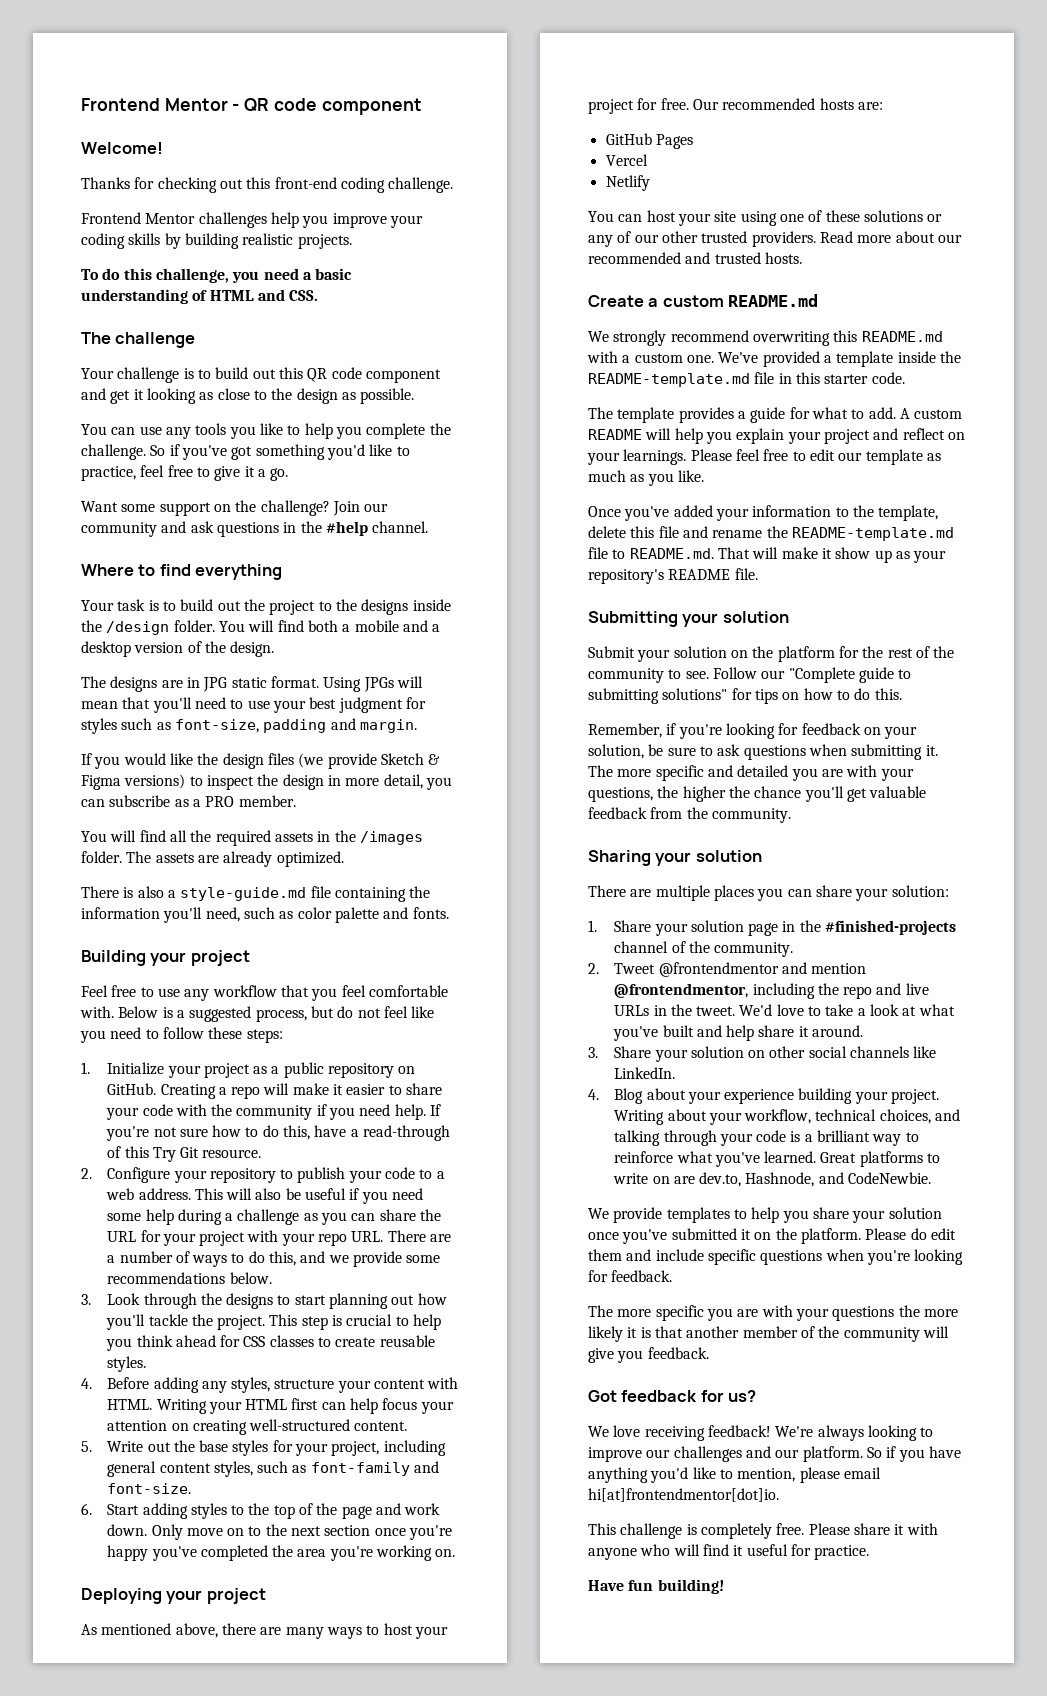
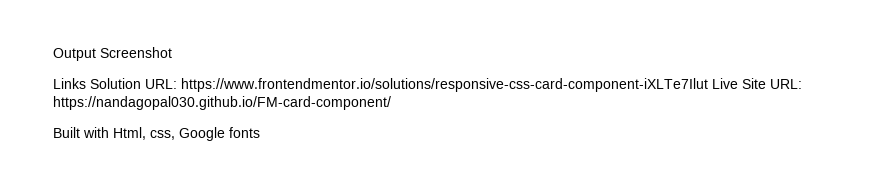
[81,98,422,115] [81,142,163,154] [81,177,454,193] [81,212,423,228] [81,233,352,249] [81,268,353,283] [81,289,319,304] [81,332,196,348] [81,367,441,383] [81,388,415,404] [81,423,451,439] [81,444,410,460] [81,465,289,481] [81,500,389,516] [81,521,429,537] [81,564,283,580] [81,599,451,615] [81,620,441,635] [81,641,275,657] [81,676,423,692] [81,697,426,713] [81,718,417,734] [81,753,441,769] [81,774,452,790] [81,795,296,807] [81,830,423,846] [81,851,344,867] [81,886,431,902] [81,907,449,923] [81,950,250,966] [81,985,448,1001] [80,1006,435,1022] [80,1027,283,1043] [81,1062,416,1078] [107,1083,443,1099] [106,1104,442,1120] [106,1125,451,1141] [107,1146,262,1162] [81,1167,445,1183] [106,1188,424,1204] [107,1209,442,1225] [107,1230,452,1246] [107,1251,441,1267] [107,1272,272,1284] [81,1293,447,1309] [106,1314,442,1330] [106,1335,435,1351] [107,1356,147,1372] [81,1377,459,1393] [107,1398,454,1414] [107,1419,408,1435] [81,1440,446,1456] [107,1461,440,1477] [107,1483,192,1494] [81,1503,441,1519] [107,1524,453,1540] [107,1545,456,1561] [81,1588,266,1604] [81,1623,448,1639] [588,98,883,114] [605,133,693,149] [605,154,648,166] [605,175,650,191] [588,210,943,226] [588,231,962,247] [588,252,802,264] [588,294,819,307] [588,330,943,346] [587,351,961,367] [588,372,905,387] [588,407,963,423] [588,428,965,444] [587,449,941,465] [588,470,704,486] [588,505,939,521] [588,526,954,541] [588,547,947,563] [588,568,758,584] [588,611,789,627] [588,646,955,662] [588,667,912,683] [588,688,902,704] [588,723,918,739] [588,744,938,760] [588,765,914,781] [588,786,927,802] [588,807,791,823] [588,850,762,866] [588,885,949,901] [588,920,957,936] [614,941,794,957] [588,962,867,977] [614,983,929,999] [614,1004,955,1016] [613,1025,864,1041] [588,1046,937,1062] [614,1067,676,1079] [588,1088,940,1104] [614,1109,961,1125] [614,1130,919,1146] [614,1151,941,1167] [613,1172,932,1187] [588,1207,942,1223] [588,1228,956,1244] [588,1249,964,1265] [588,1270,673,1282] [588,1305,958,1321] [588,1326,949,1342] [588,1347,709,1363] [588,1390,757,1402] [588,1425,934,1441] [588,1446,961,1462] [588,1467,881,1483] [588,1488,779,1502] [588,1523,938,1539] [588,1544,870,1560] [588,1579,724,1594] Frontend Mentor - QR code component // Welcome! // Thanks for checking out this front-end coding challenge. // Frontend Mentor challenges help you improve your coding skills by building realistic projects. // To do this challenge, you need a basic understanding of HTML and CSS. // The challenge // Your challenge is to build out this QR code component and get it looking as close to the design as possible. // You can use any tools you like to help you complete the challenge. So if you've got something you'd like to practice, feel free to give it a go. // Want some support on the challenge? Join our community and ask questions in the #help channel. // Where to find everything // Your task is to build out the project to the designs inside the /design folder. You will find both a mobile and a desktop version of the design. // The designs are in JPG static format. Using JPGs will mean that you'll need to use your best judgment for styles such as font-size, padding and margin. // If you would like the design files (we provide Sketch & Figma versions) to inspect the design in more detail, you can subscribe as a PRO member. // You will find all the required assets in the /images folder. The assets are already optimized. // There is also a style-guide.md file containing the information you'll need, such as color palette and fonts. // Building your project // Feel free to use any workflow that you feel comfortable with. Below is a suggested process, but do not feel like you need to follow these steps: // 1. Initialize your project as a public repository on GitHub. Creating a repo will make it easier to share your code with the community if you need help. If you're not sure how to do this, have a read-through of this Try Git resource. // 2. Configure your repository to publish your code to a web address. This will also be useful if you need some help during a challenge as you can share the URL for your project with your repo URL. There are a number of ways to do this, and we provide some recommendations below. // 3. Look through the designs to start planning out how you'll tackle the project. This step is crucial to help you think ahead for CSS classes to create reusable styles. // 4. Before adding any styles, structure your content with HTML. Writing your HTML first can help focus your attention on creating well-structured content. // 5. Write out the base styles for your project, including general content styles, such as font-family and font-size. // 6. Start adding styles to the top of the page and work down. Only move on to the next section once you're happy you've completed the area you're working on. // Deploying your project // As mentioned above, there are many ways to host your project for free. Our recommended hosts are: // GitHub Pages // Vercel // Netlify // You can host your site using one of these solutions or any of our other trusted providers. Read more about our recommended and trusted hosts. // Create a custom README.md // We strongly recommend overwriting this README.md with a custom one. We've provided a template inside the README-template.md file in this starter code. // The template provides a guide for what to add. A custom README will help you explain your project and reflect on your learnings. Please feel free to edit our template as much as you like. // Once you've added your information to the template, delete this file and rename the README-template.md file to README.md. That will make it show up as your repository's README file. // Submitting your solution // Submit your solution on the platform for the rest of the community to see. Follow our "Complete guide to submitting solutions" for tips on how to do this. // Remember, if you're looking for feedback on your solution, be sure to ask questions when submitting it. The more specific and detailed you are with your questions, the higher the chance you'll get valuable feedback from the community. // Sharing your solution // There are multiple places you can share your solution: // 1. Share your solution page in the #finished-projects channel of the community. // 2. Tweet @frontendmentor and mention @frontendmentor, including the repo and live URLs in the tweet. We'd love to take a look at what you've built and help share it around. // 3. Share your solution on other social channels like LinkedIn. // 4. Blog about your experience building your project. Writing about your workflow, technical choices, and talking through your code is a brilliant way to reinforce what you've learned. Great platforms to write on are dev.to, Hashnode, and CodeNewbie. // We provide templates to help you share your solution once you've submitted it on the platform. Please do edit them and include specific questions when you're looking for feedback. // The more specific you are with your questions the more likely it is that another member of the community will give you feedback. // Got feedback for us? // We love receiving feedback! We're always looking to improve our challenges and our platform. So if you have anything you'd like to mention, please email hi[at]frontendmentor[dot]io. // This challenge is completely free. Please share it with anyone who will find it useful for practice. // Have fun building! -> [53,47,172,61] [53,78,802,92] [53,96,391,110] [53,127,260,141] Output Screenshot // Links Solution URL: https://www.frontendmentor.io/solutions/responsive-css-card-component-iXLTe7Ilut Live Site URL: https://nandagopal030.github.io/FM-card-component/ // Built with Html, css, Google fonts

